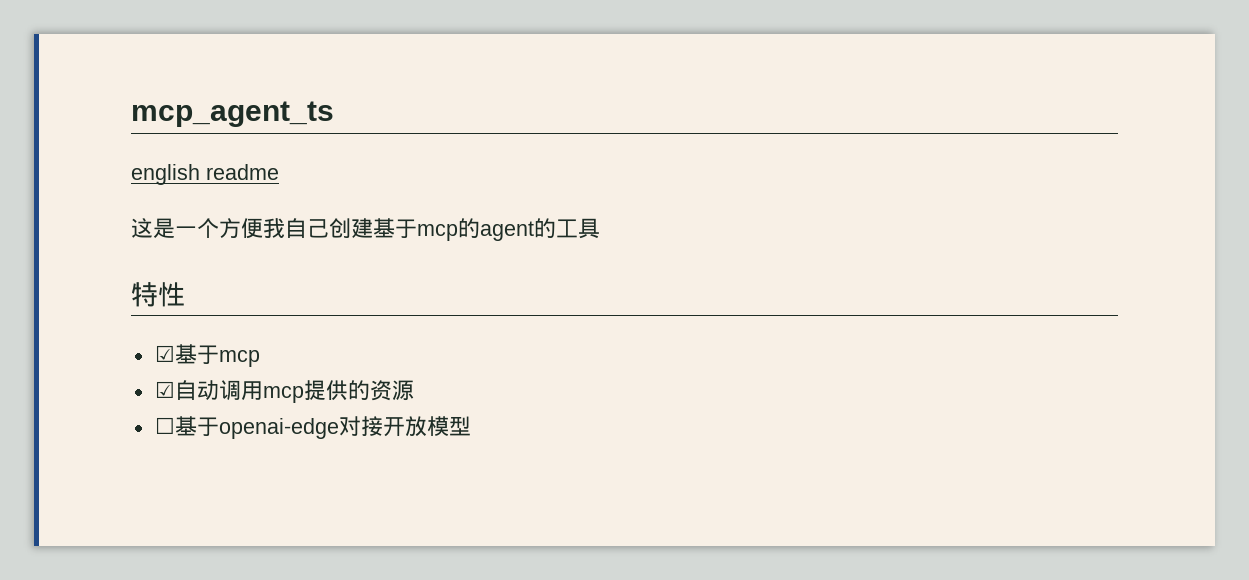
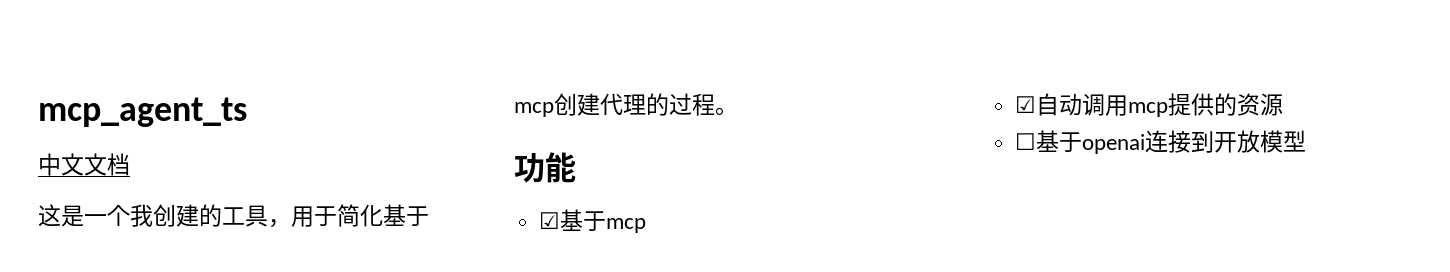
[131,164,279,185] english readme -> [38,153,130,176] 中文文档
[219,218,600,241] [131,282,185,307] 方便我自己创建基于mcp的agent的工具 // 特性 -> [130,204,429,228] [514,93,738,117] [514,152,576,183] 我创建的工具，用于简化基于mcp创建代理的过程。 // 功能
[218,416,383,439] openai-edge对接 -> [1082,130,1215,154] openai连接到

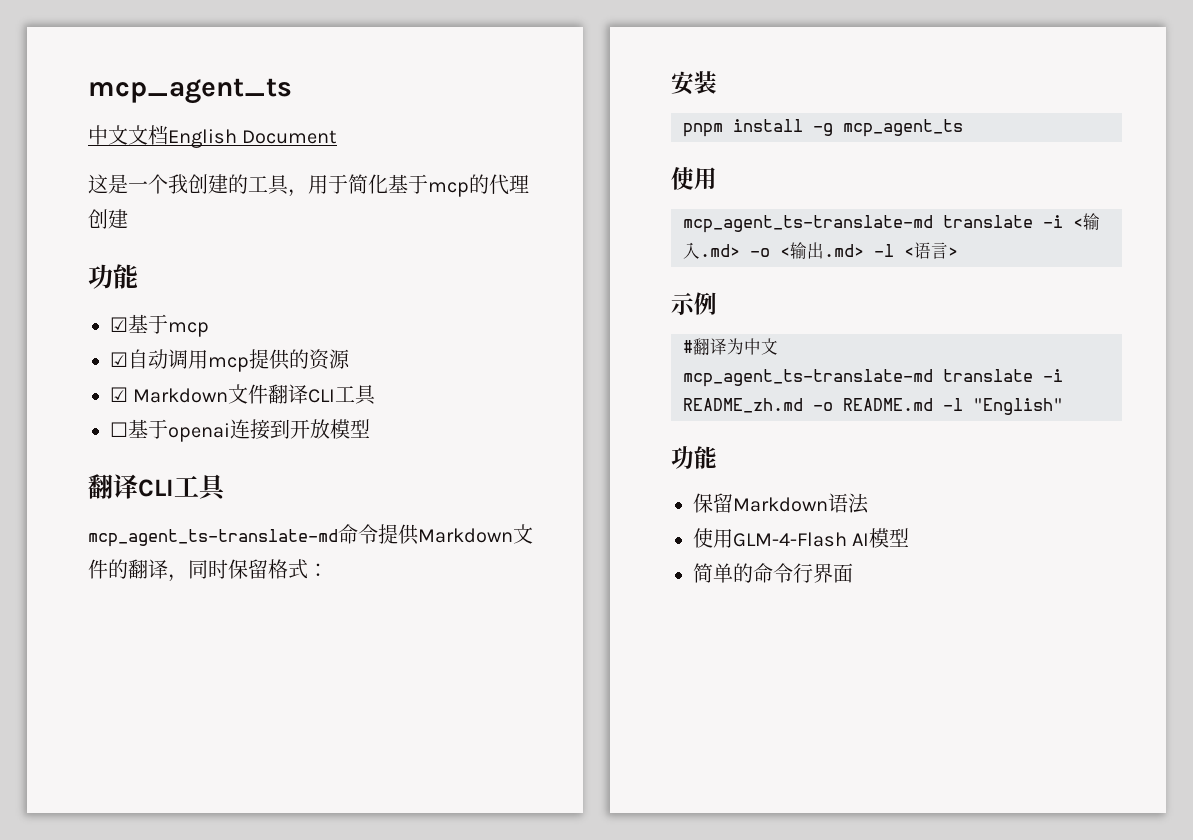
(130, 164) none -> [168,129,338,148] English Document
[554,93,738,116] 创建代理的过程。 -> [469,174,529,195] [88,209,128,229] 的代理创建
(1284, 104) none -> [110,384,377,405] // ☑ Markdown文件翻译CLI工具
(1307, 141) none -> [88,474,227,501] [88,524,533,547] [88,559,328,582] [671,71,717,95] [683,119,963,137] [671,167,717,190] [683,213,1100,233] [683,242,958,259] [671,292,717,315] [683,338,778,355] [683,369,1063,387] [683,398,1063,415] [671,446,717,469] [693,493,869,514] [693,528,910,548] [693,563,853,583] // 翻译CLI工具 // mcp_agent_ts-translate-md命令提供Markdown文件的翻译，同时保留格式： // 安装 // pnpm install -g mcp_agent_ts // 使用 // mcp_agent_ts-translate-md translate -i <输入.md> -o <输出.md> -l <语言> // 示例 // #翻译为中文 // mcp_agent_ts-translate-md translate -i README_zh.md -o README.md -l "English" // 功能 // 保留Markdown语法 // 使用GLM-4-Flash AI模型 // 简单的命令行界面

